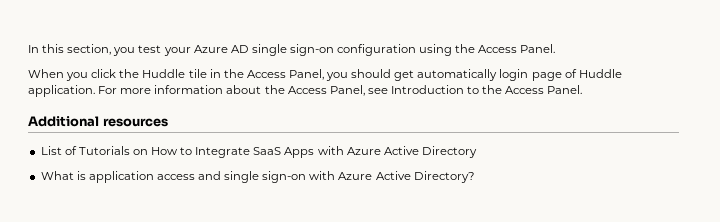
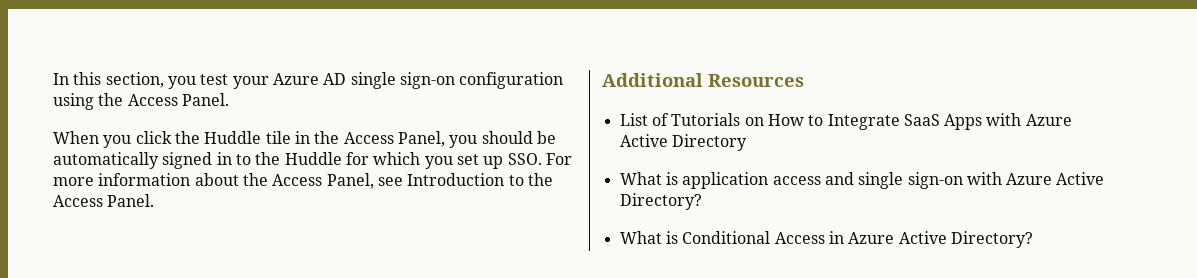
[394,69,622,81] [28,85,95,97] get automatically login page of Huddle application. -> [536,131,556,144] [53,152,542,169] be automatically signed in to the Huddle for which you set up SSO.
[102,118,168,127] resources -> [708,74,804,87] Resources
(475, 177) none -> [619,231,1033,248] // What is Conditional Access in Azure Active Directory?

